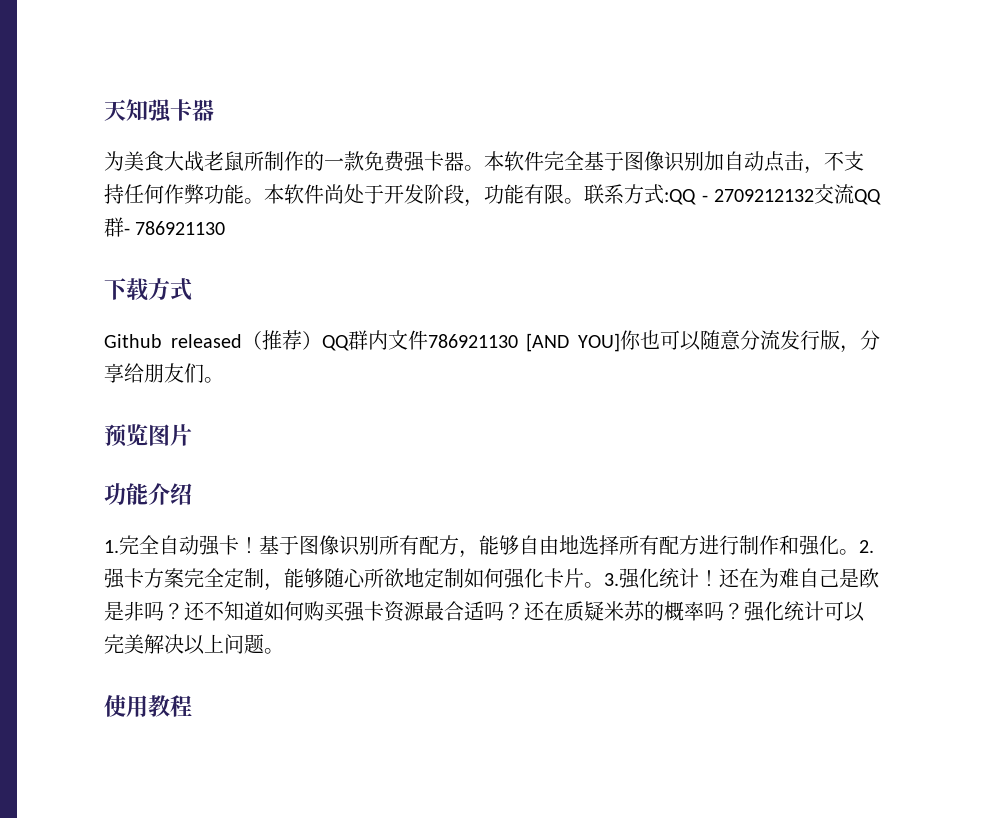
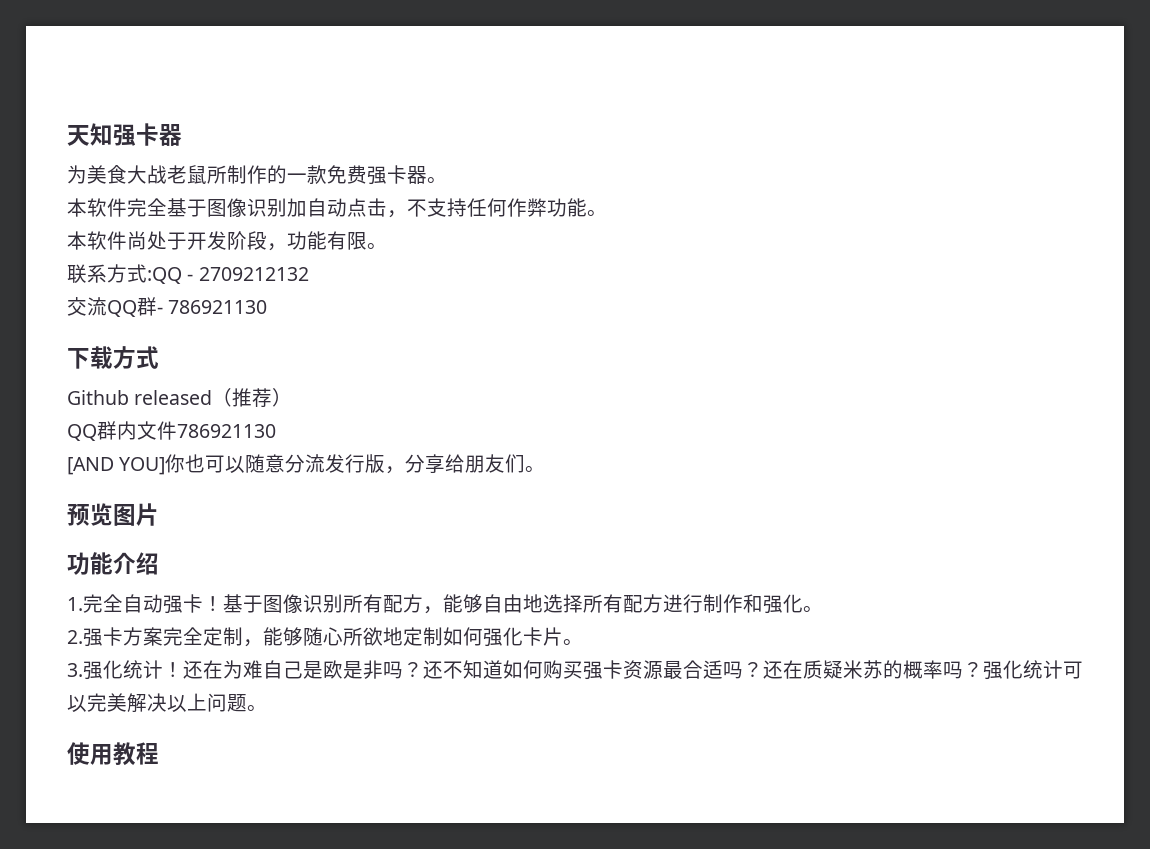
(484, 168) none -> (447, 180) //
(264, 201) none -> (607, 213) //
(584, 201) none -> (387, 246) //
(814, 195) none -> (309, 274) //
(322, 340) none -> (293, 397) //
(518, 341) none -> (276, 431) //
(859, 552) none -> (823, 609) //
(604, 585) none -> (583, 642) //

